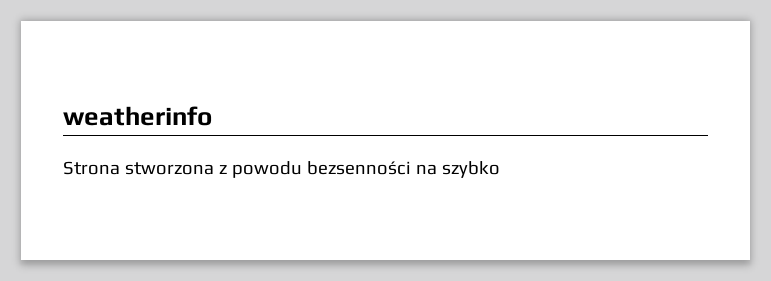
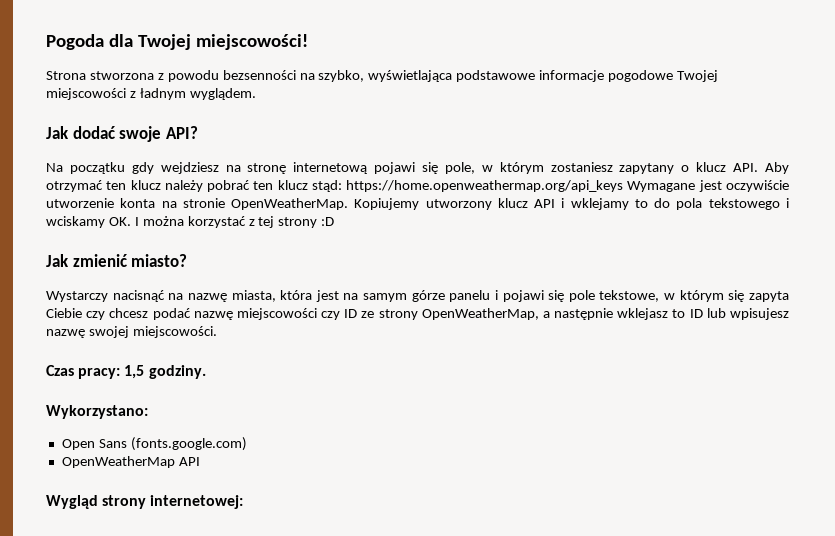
[63,106,212,126] weatherinfo -> [46,34,308,50] Pogoda dla Twojej miejscowości!
[441,161,500,178] szybko -> [318,70,719,82] [46,88,256,100] [46,126,198,142] [46,162,789,174] [46,180,789,192] [46,198,789,210] [46,216,335,228] [46,254,188,267] [46,290,790,302] [46,308,789,320] [46,326,217,338] [46,365,206,379] [46,405,148,419] [61,437,247,451] [61,456,200,468] [46,495,244,509] szybko, wyświetlająca podstawowe informacje pogodowe Twojej miejscowości z ładnym wyglądem. // Jak dodać swoje API? // Na początku gdy wejdziesz na stronę internetową pojawi się pole, w którym zostaniesz zapytany o klucz API. Aby otrzymać ten klucz należy pobrać ten klucz stąd: https://home.openweathermap.org/api_keys Wymagane jest oczywiście utworzenie konta na stronie OpenWeatherMap. Kopiujemy utworzony klucz API i wklejamy to do pola tekstowego i wciskamy OK. I można korzystać z tej strony :D // Jak zmienić miasto? // Wystarczy nacisnąć na nazwę miasta, która jest na samym górze panelu i pojawi się pole tekstowe, w którym się zapyta Ciebie czy chcesz podać nazwę miejscowości czy ID ze strony OpenWeatherMap, a następnie wklejasz to ID lub wpisujesz nazwę swojej miejscowości. // Czas pracy: 1,5 godziny. // Wykorzystano: // Open Sans (fonts.google.com) // OpenWeatherMap API // Wygląd strony internetowej:

